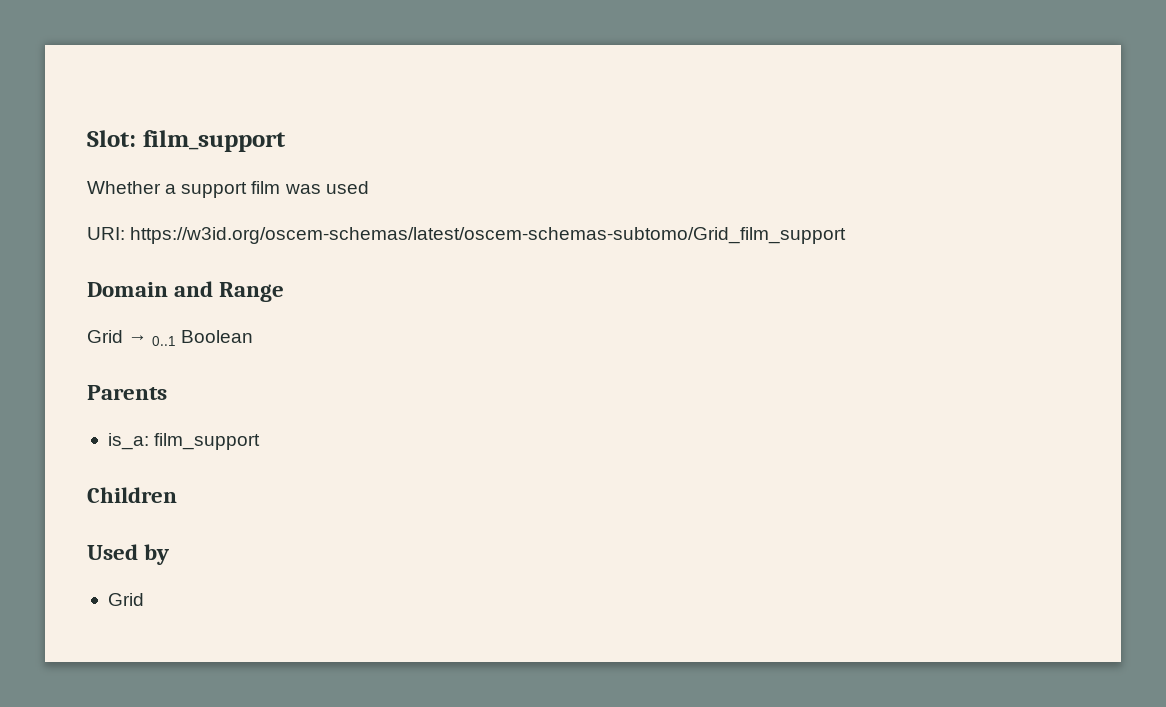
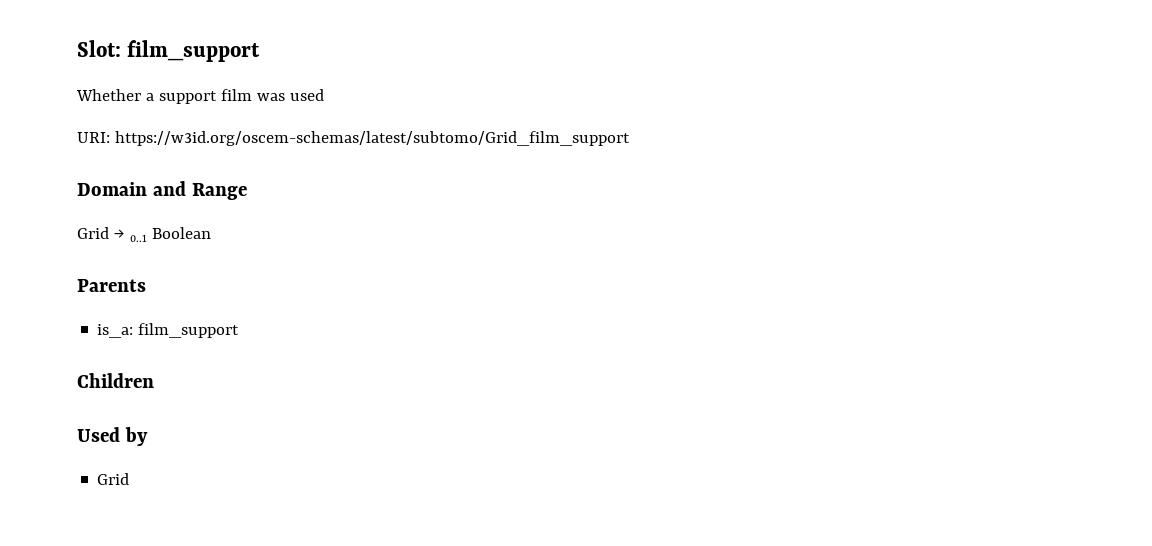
[130,227,847,244] https://w3id.org/oscem-schemas/latest/oscem-schemas-subtomo/Grid_film_support -> [114,131,630,146] https://w3id.org/oscem-schemas/latest/subtomo/Grid_film_support

